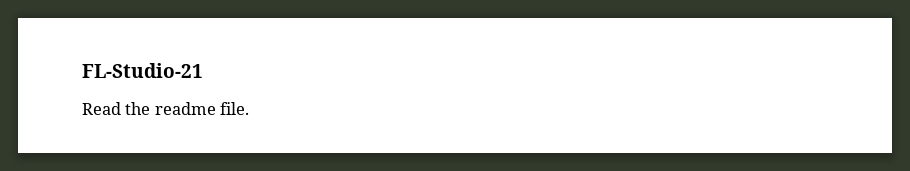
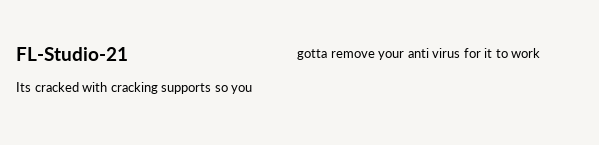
[82,102,250,115] Read the readme file. -> [16,82,253,94] [297,48,541,60] Its cracked with cracking supports so you gotta remove your anti virus for it to work

